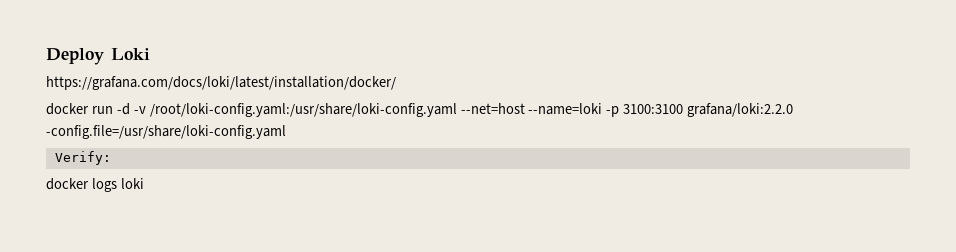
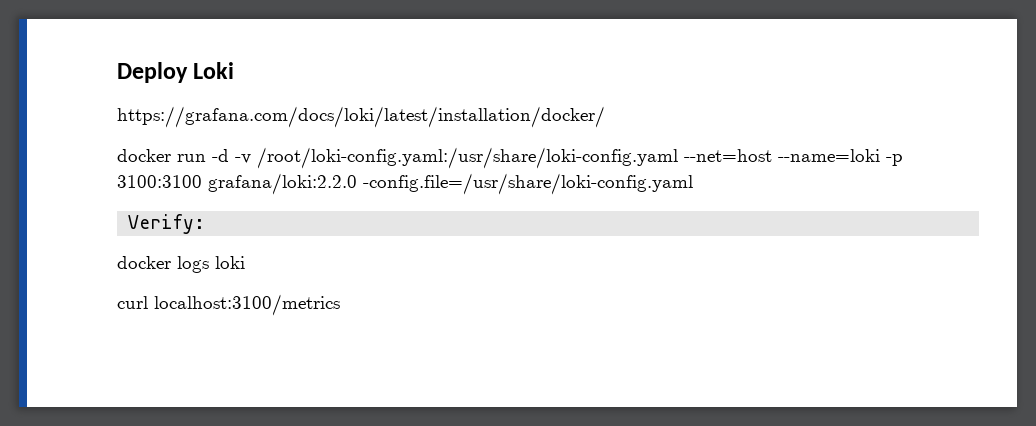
(144, 183) none -> [117,294,340,316] // curl localhost:3100/metrics

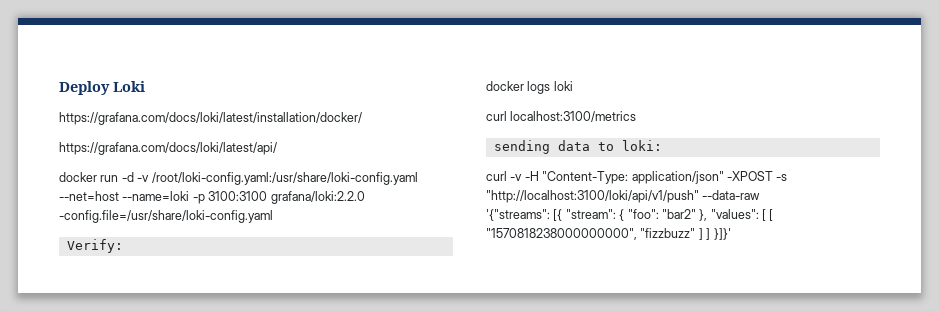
(605, 117) none -> [59,142,277,155] // https://grafana.com/docs/loki/latest/api/
(340, 305) none -> [493,140,662,154] [486,171,788,184] [486,190,761,203] [486,209,774,221] [486,228,731,240] // sending data to loki: // curl -v -H "Content-Type: application/json" -XPOST -s "http://localhost:3100/loki/api/v1/push" --data-raw // '{"streams": [{ "stream": { "foo": "bar2" }, "values": [ [ "1570818238000000000", "fizzbuzz" ] ] }]}'

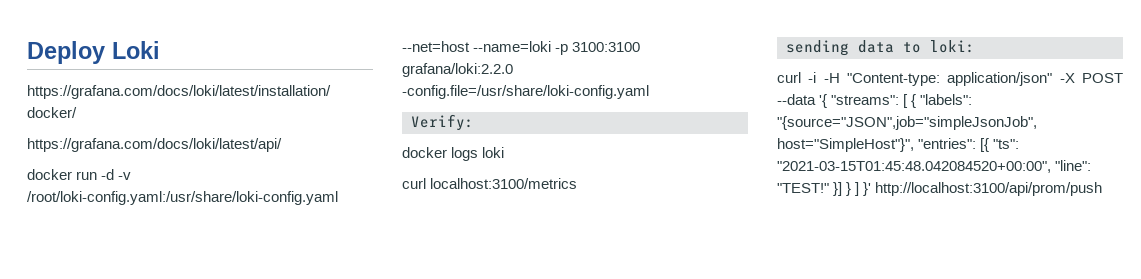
[510,171,788,184] [486,190,761,203] [486,209,774,221] [486,228,731,240] -v -H "Content-Type: application/json" -XPOST -s "http://localhost:3100/loki/api/v1/push" --data-raw // '{"streams": [{ "stream": { "foo": "bar2" }, "values": [ [ "1570818238000000000", "fizzbuzz" ] ] }]}' -> [808,72,1123,86] [777,94,973,108] [777,116,1037,130] [777,138,1020,152] [777,160,1092,173] [777,182,1103,196] -i -H "Content-type: application/json" -X POST --data '{ "streams": [ { "labels": "{source="JSON",job="simpleJsonJob", host="SimpleHost"}", "entries": [{ "ts": "2021-03-15T01:45:48.042084520+00:00", "line": "TEST!" }] } ] }' http://localhost:3100/api/prom/push

